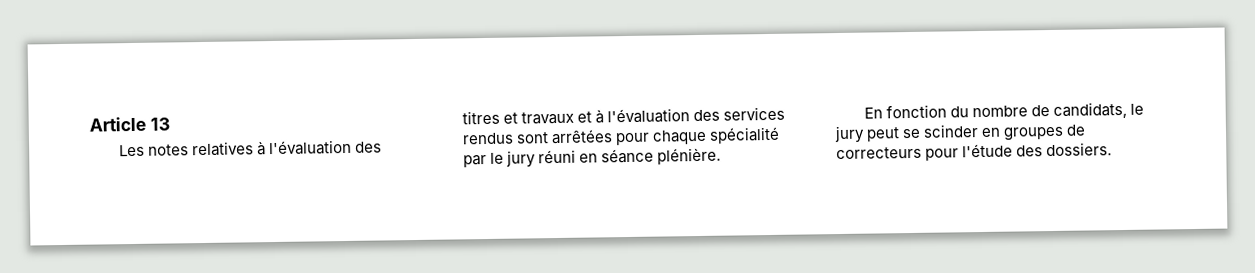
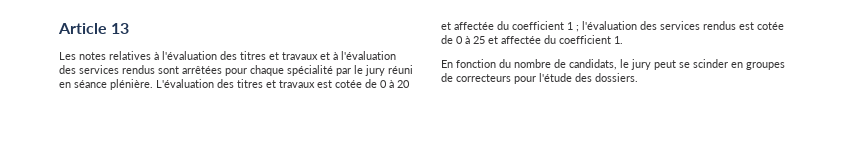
(722, 156) none -> [156,79,410,88] [441,21,784,32] [441,35,623,44] L'évaluation des titres et travaux est cotée de 0 à 20 et affectée du coefficient 1 ; l'évaluation des services rendus est cotée de 0 à 25 et affectée du coefficient 1.

